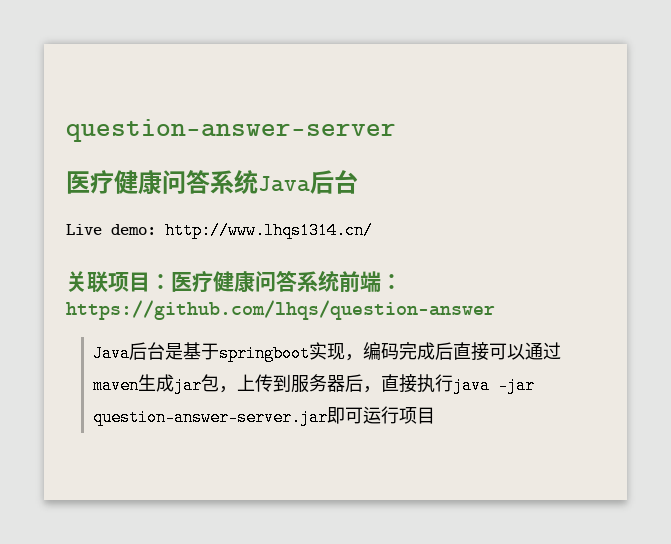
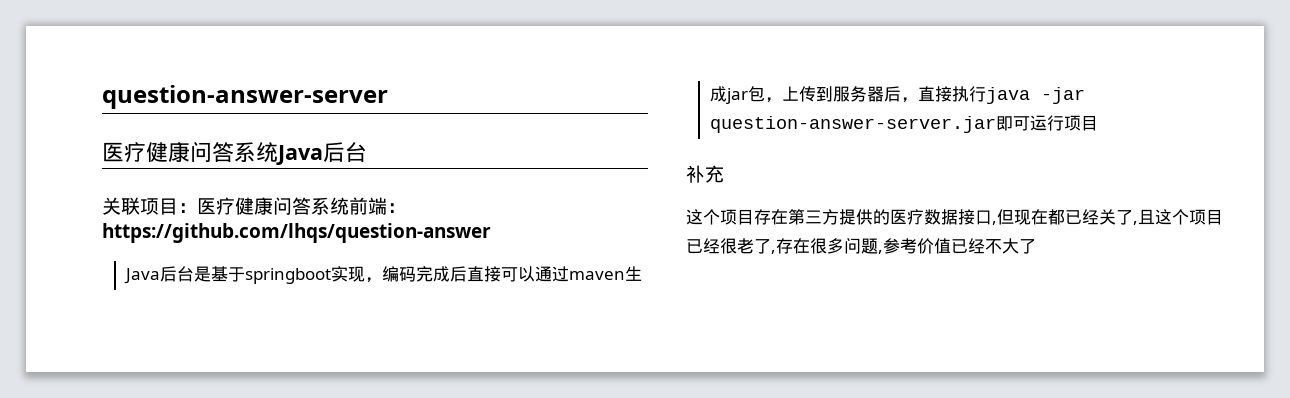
[66,222,373,239] // Live demo: http://www.lhqs1314.cn/ -> (367, 152) none
(436, 415) none -> [686,165,724,183] [686,209,1223,225] [686,238,1036,254] // 补充 // 这个项目存在第三方提供的医疗数据接口,但现在都已经关了,且这个项目已经很老了,存在很多问题,参考价值已经不大了

